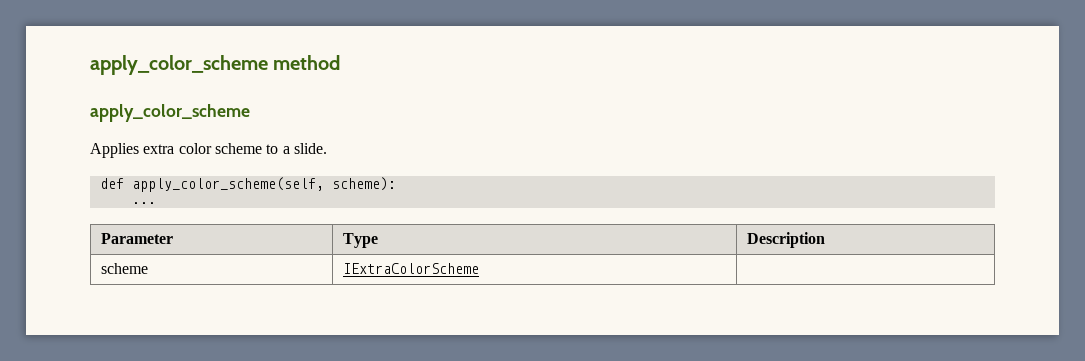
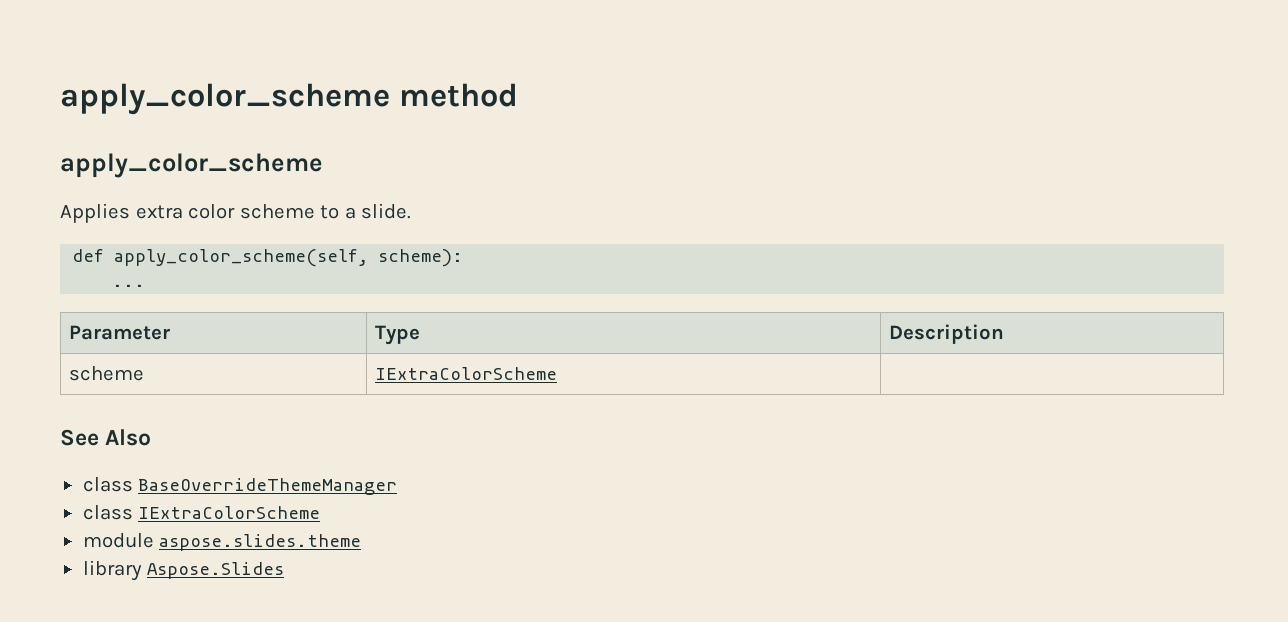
(480, 268) none -> [60,429,152,446] [82,477,398,495] [82,505,321,520] [82,533,362,551] [82,560,285,581] // See Also // class BaseOverrideThemeManager // class IExtraColorScheme // module aspose.slides.theme // library Aspose.Slides

